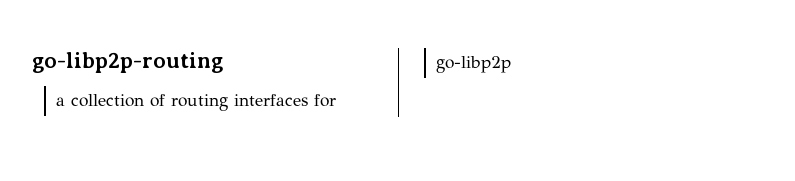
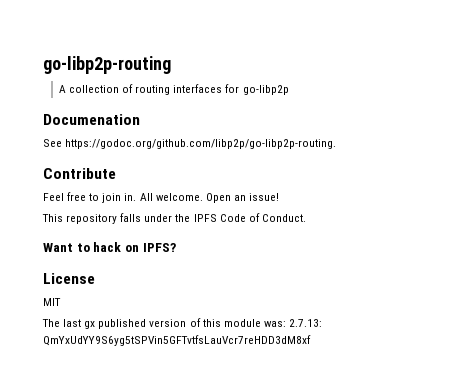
[55,97,65,106] a -> [58,85,66,93] A
(511, 64) none -> [43,114,140,125] [43,139,337,149] [43,168,116,179] [43,192,279,203] [42,213,306,224] [43,242,176,252] [43,273,95,284] [43,298,61,306] [42,318,322,329] [43,335,311,346] // Documenation // See https://godoc.org/github.com/libp2p/go-libp2p-routing. // Contribute // Feel free to join in. All welcome. Open an issue! // This repository falls under the IPFS Code of Conduct. // Want to hack on IPFS? // License // MIT // The last gx published version of this module was: 2.7.13: QmYxUdYY9S6yg5tSPVin5GFTvtfsLauVcr7reHDD3dM8xf

